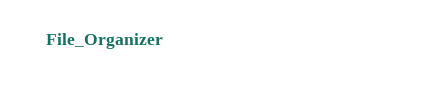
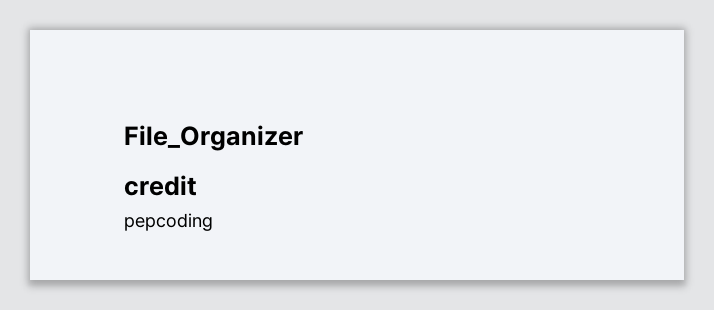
(163, 41) none -> [124,175,197,196] [124,213,213,231] // credit // pepcoding

